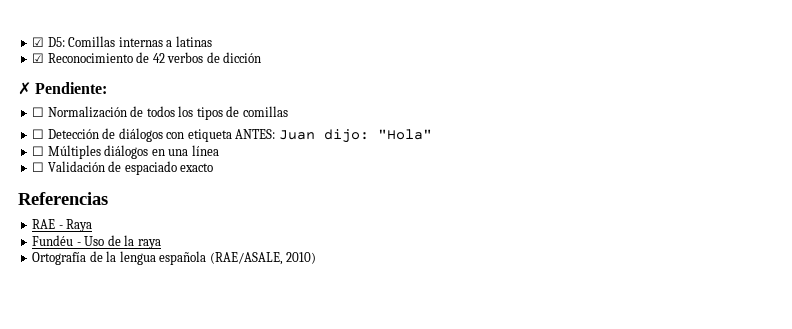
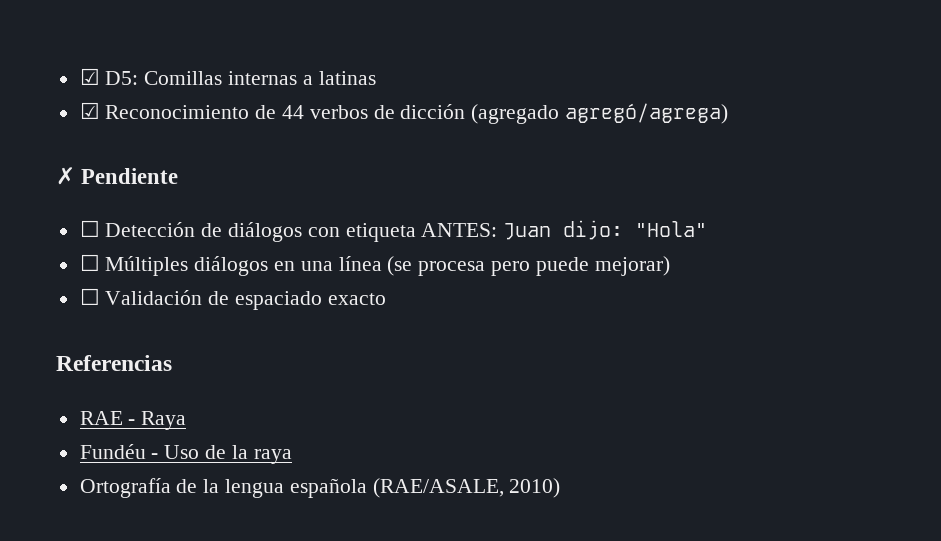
[152,53,165,63] 42 -> [282,105,305,119] 44
(262, 57) none -> [471,103,729,124] (agregado agregó/agrega)
[35,82,108,94] [32,106,288,120] Pendiente: // ☐ Normalización de todos los tipos de comillas -> [81,168,179,184] Pendiente
(219, 150) none -> [387,256,670,276] (se procesa pero puede mejorar)

